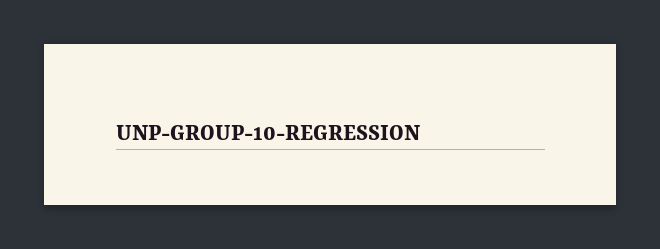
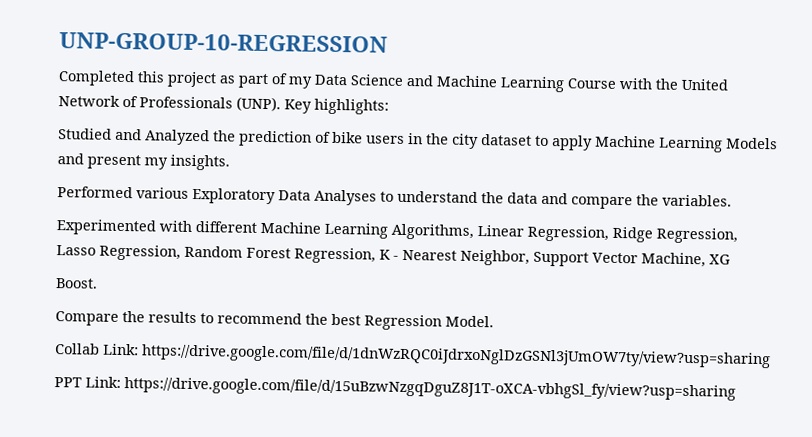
(420, 132) none -> [58,70,728,93] [58,95,389,115] [58,128,778,153] [57,153,230,171] [57,186,732,210] [56,219,738,244] [56,244,731,268] [55,278,98,289] [55,311,494,331] [55,343,771,369] [54,376,736,401] // Completed this project as part of my Data Science and Machine Learning Course with the United Network of Professionals (UNP). Key highlights: // Studied and Analyzed the prediction of bike users in the city dataset to apply Machine Learning Models and present my insights. // Performed various Exploratory Data Analyses to understand the data and compare the variables. // Experimented with different Machine Learning Algorithms, Linear Regression, Ridge Regression, Lasso Regression, Random Forest Regression, K - Nearest Neighbor, Support Vector Machine, XG // Boost. // Compare the results to recommend the best Regression Model. // Collab Link: https://drive.google.com/file/d/1dnWzRQC0iJdrxoNglDzGSNl3jUmOW7ty/view?usp=sharing // PPT Link: https://drive.google.com/file/d/15uBzwNzgqDguZ8J1T-oXCA-vbhgSl_fy/view?usp=sharing

